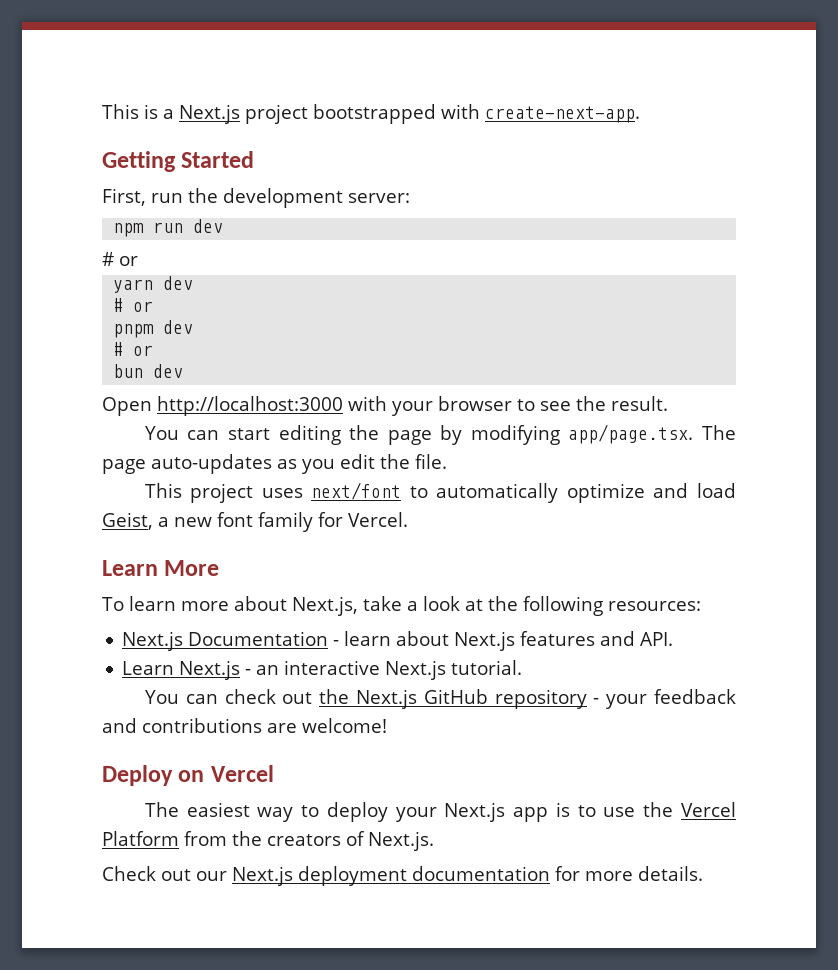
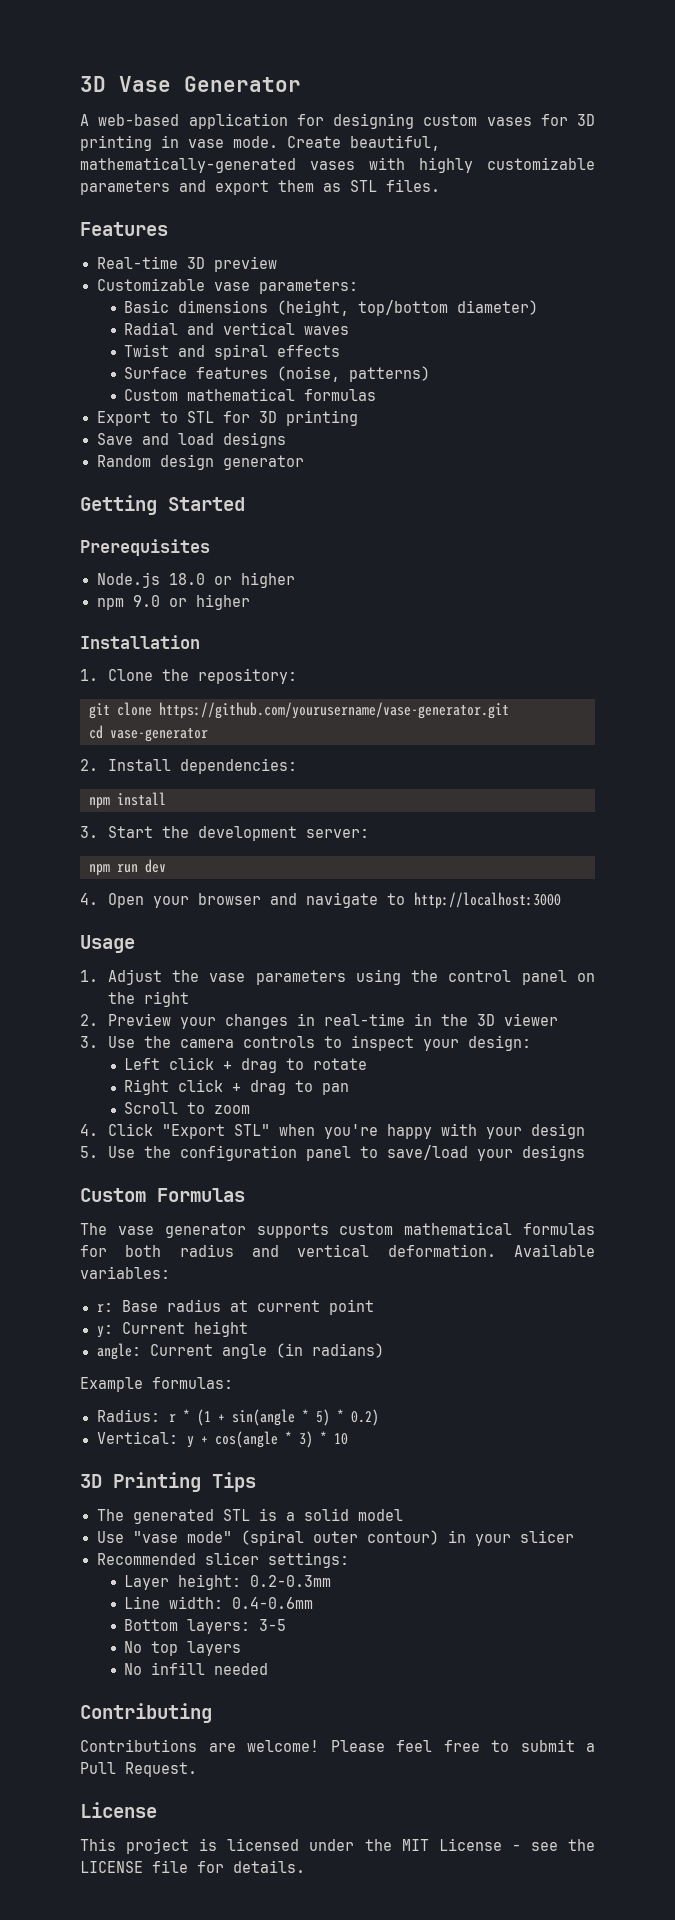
[102,104,640,124] [102,151,255,172] [102,188,183,206] This is a Next.js project bootstrapped with create-next-app. // Getting Started // First, run -> [80,76,301,92] [80,113,595,129] [80,135,440,151] [80,157,595,173] [80,179,440,195] [80,222,168,236] [96,256,277,272] [96,278,358,294] [124,300,539,316] [124,322,350,335] [124,344,341,360] [124,366,431,382] [124,388,377,401] [96,410,358,426] [96,432,286,448] [96,454,304,470] [80,495,245,515] [80,539,210,556] [96,572,295,588] [96,594,250,610] [80,635,200,649] [80,668,297,684] [89,702,509,719] [89,725,208,742] [80,758,297,774] [89,792,166,809] [80,826,153,838] 3D Vase Generator // A web-based application for designing custom vases for 3D printing in vase mode. Create beautiful, mathematically-generated vases with highly customizable parameters and export them as STL files. // Features // Real-time 3D preview // Customizable vase parameters: // Basic dimensions (height, top/bottom diameter) // Radial and vertical waves // Twist and spiral effects // Surface features (noise, patterns) // Custom mathematical formulas // Export to STL for 3D printing // Save and load designs // Random design generator // Getting Started // Prerequisites // Node.js 18.0 or higher // npm 9.0 or higher // Installation // 1. Clone the repository: // git clone https://github.com/yourusername/vase-generator.git // cd vase-generator // 2. Install dependencies: // npm install // 3. Start
[102,252,138,266] [113,276,194,293] [113,298,154,312] [113,320,194,338] [113,342,154,356] [113,364,184,378] [102,396,668,416] [144,424,736,445] [102,454,447,474] [144,482,736,503] [102,512,408,532] [102,560,220,576] [102,596,701,616] [122,631,674,651] [122,660,523,680] [144,689,736,709] [102,718,387,733] [102,765,274,786] [144,802,736,822] [102,831,434,851] [102,866,633,886] # or // yarn dev // # or // pnpm dev // # or // bun dev // Open http://localhost:3000 with your browser to see the result. // You can start editing the page by modifying app/page.tsx. The page auto-updates as you edit the file. // This project uses next/font to automatically optimize and load Geist, a new font family for Vercel. // Learn More // To learn more about Next.js, take a look at the following resources: // Next.js Documentation - learn about Next.js features and API. // Learn Next.js - an interactive Next.js tutorial. // You can check out the Next.js GitHub repository - your feedback and contributions are welcome! // Deploy on Vercel // The easiest way to deploy your Next.js app is to use the Vercel Platform from the creators of Next.js. // Check out our Next.js deployment documentation for more -> [80,892,561,909] [80,935,135,953] [80,969,595,985] [107,991,189,1007] [80,1013,558,1029] [80,1035,531,1051] [124,1057,368,1073] [124,1079,350,1095] [124,1102,251,1114] [80,1123,585,1139] [80,1145,585,1161] [80,1188,245,1202] [80,1222,595,1238] [80,1244,595,1257] [80,1266,170,1279] [96,1299,374,1315] [96,1321,248,1338] [96,1343,384,1360] [80,1377,233,1392] [96,1409,379,1426] [96,1431,348,1448] [80,1472,256,1492] [96,1508,403,1524] [96,1530,574,1546] [96,1552,349,1568] [124,1574,332,1590] [124,1596,314,1609] [124,1619,287,1634] [124,1641,242,1656] [124,1662,269,1675] [80,1703,212,1723] [80,1739,595,1752] [80,1762,197,1777] [80,1802,157,1818] [80,1838,596,1854] [80,1860,224,1873] 4. Open your browser and navigate to http://localhost:3000 // Usage // 1. Adjust the vase parameters using the control panel on the right // 2. Preview your changes in real-time in the 3D viewer // 3. Use the camera controls to inspect your design: // Left click + drag to rotate // Right click + drag to pan // Scroll to zoom // 4. Click "Export STL" when you're happy with your design // 5. Use the configuration panel to save/load your designs // Custom Formulas // The vase generator supports custom mathematical formulas for both radius and vertical deformation. Available variables: // r: Base radius at current point // y: Current height // angle: Current angle (in radians) // Example formulas: // Radius: r * (1 + sin(angle * 5) * 0.2) // Vertical: y + cos(angle * 3) * 10 // 3D Printing Tips // The generated STL is a solid model // Use "vase mode" (spiral outer contour) in your slicer // Recommended slicer settings: // Layer height: 0.2-0.3mm // Line width: 0.4-0.6mm // Bottom layers: 3-5 // No top layers // No infill needed // Contributing // Contributions are welcome! Please feel free to submit a Pull Request. // License // This project is licensed under the MIT License - see the LICENSE file for

